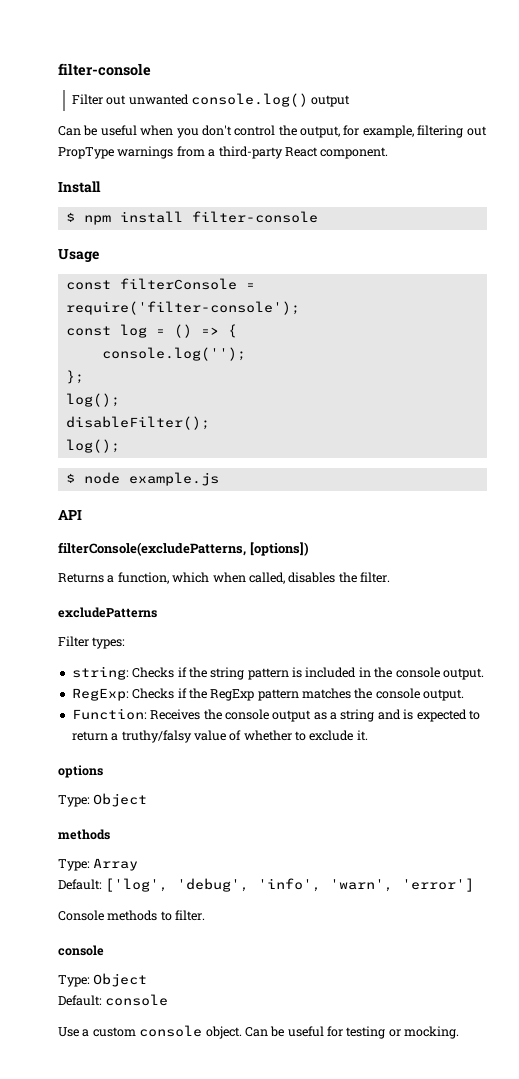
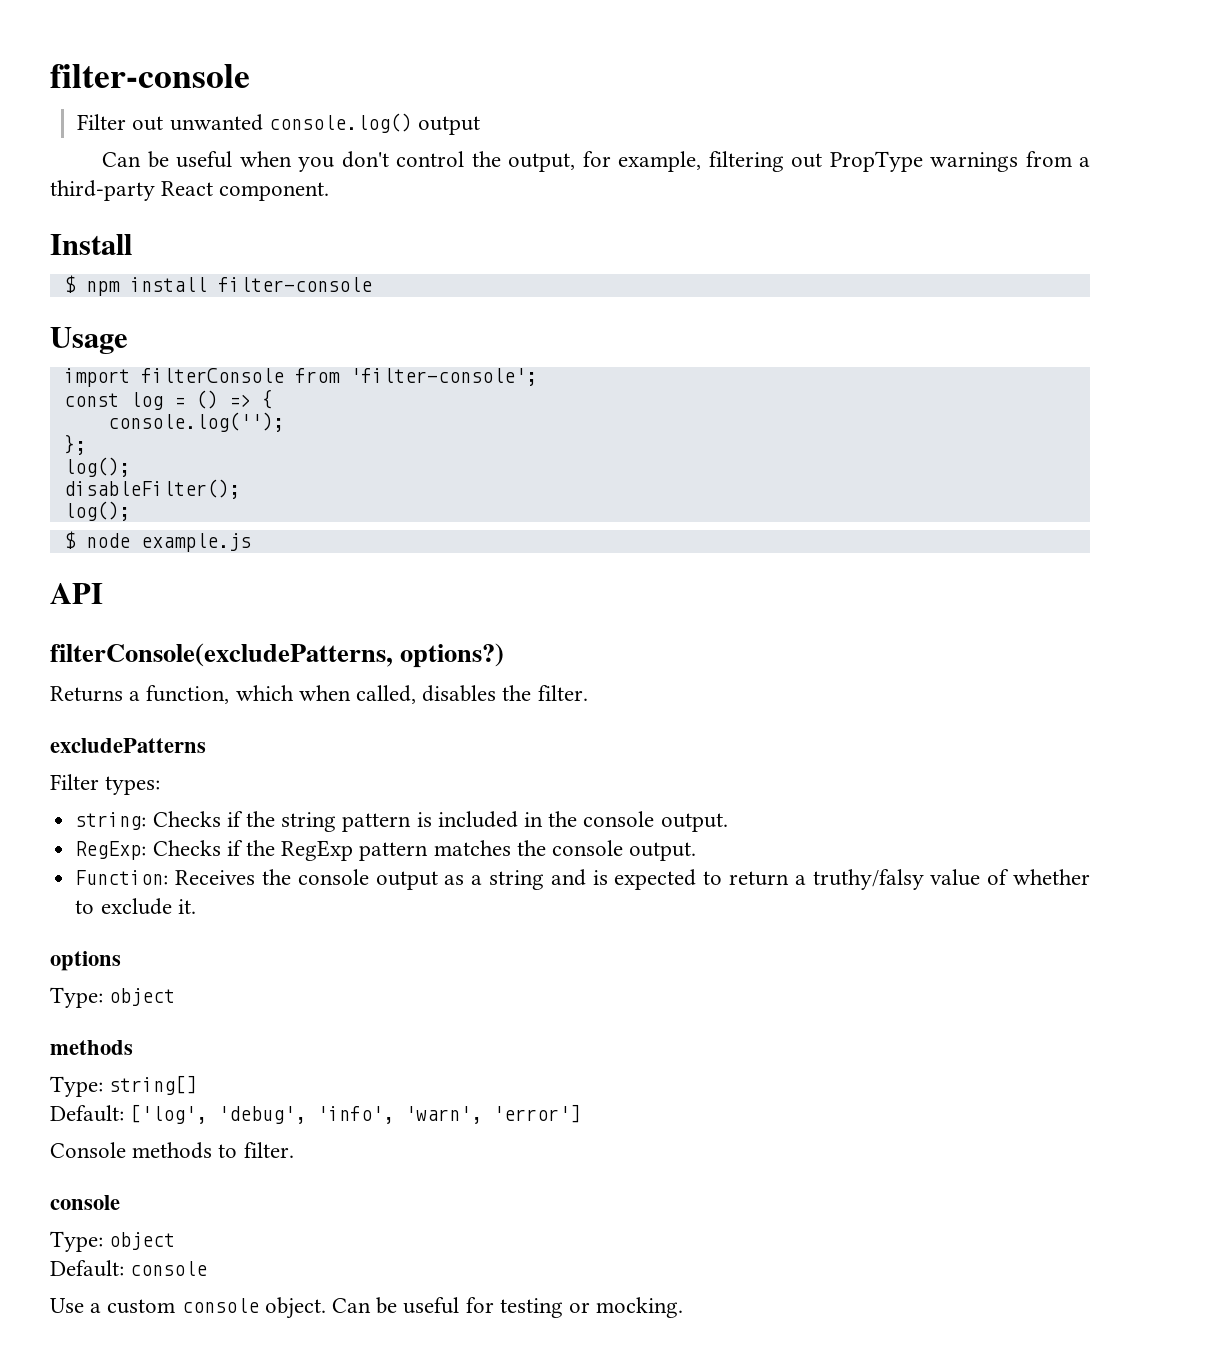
[65,278,255,290] [65,301,300,315] const filterConsole = require('filter-console'); -> [63,368,537,387] import filterConsole from 'filter-console';
[249,542,309,556] [options]) -> [400,643,505,668] options?)
[93,793,148,807] Object -> [109,988,176,1006] object
[93,858,139,871] Array -> [109,1075,198,1095] string[]
[93,973,148,987] Object -> [109,1232,176,1250] object

